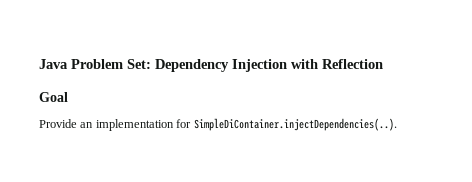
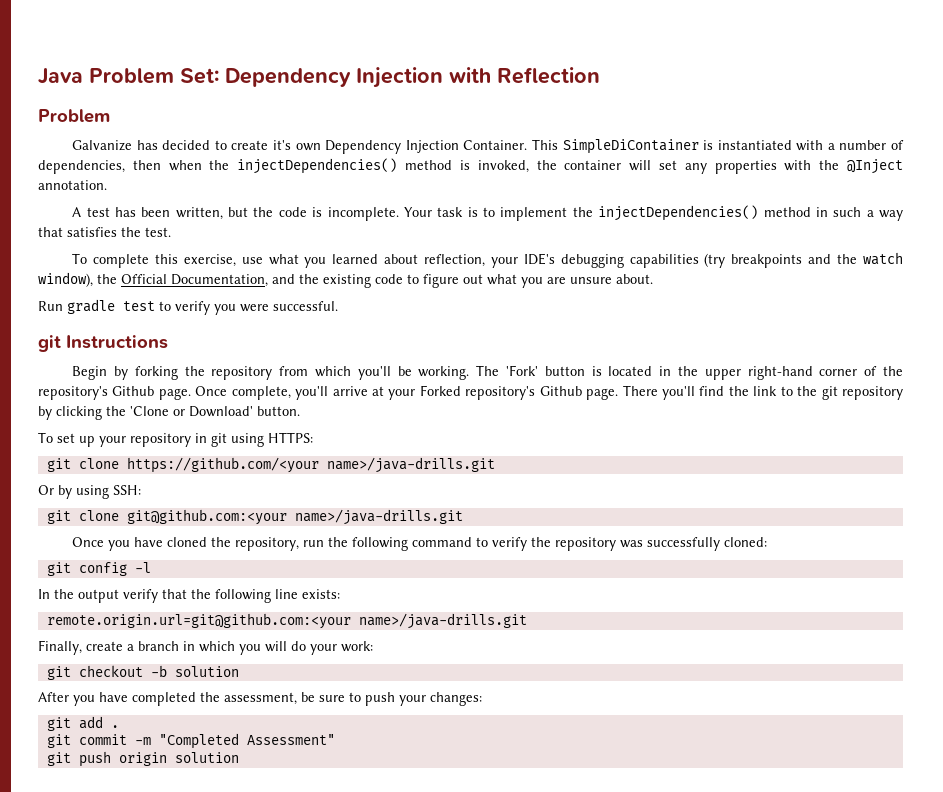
[39,92,68,102] [39,118,397,131] Goal // Provide an implementation for SimpleDiContainer.injectDependencies(..). -> [38,109,110,123] [72,139,905,154] [38,158,903,174] [38,180,107,190] [72,205,904,221] [38,227,171,237] [72,252,904,268] [38,272,653,288] [38,299,338,315] [38,335,168,352] [72,365,903,380] [38,385,904,400] [38,406,300,420] [38,432,313,447] [46,457,495,473] [38,485,141,499] [46,509,463,525] [72,537,768,551] [46,562,151,576] [38,589,340,603] [46,613,527,629] [38,640,373,655] [46,665,239,680] [38,692,482,706] [46,716,119,731] [46,733,335,749] [46,751,239,767] Problem // Galvanize has decided to create it's own Dependency Injection Container. This SimpleDiContainer is instantiated with a number of dependencies, then when the injectDependencies() method is invoked, the container will set any properties with the @Inject annotation. // A test has been written, but the code is incomplete. Your task is to implement the injectDependencies() method in such a way that satisfies the test. // To complete this exercise, use what you learned about reflection, your IDE's debugging capabilities (try breakpoints and the watch window), the Official Documentation, and the existing code to figure out what you are unsure about. // Run gradle test to verify you were successful. // git Instructions // Begin by forking the repository from which you'll be working. The 'Fork' button is located in the upper right-hand corner of the repository's Github page. Once complete, you'll arrive at your Forked repository's Github page. There you'll find the link to the git repository by clicking the 'Clone or Download' button. // To set up your repository in git using HTTPS: // git clone https://github.com/<your name>/java-drills.git // Or by using SSH: // git clone git@github.com:<your name>/java-drills.git // Once you have cloned the repository, run the following command to verify the repository was successfully cloned: // git config -l // In the output verify that the following line exists: // remote.origin.url=git@github.com:<your name>/java-drills.git // Finally, create a branch in which you will do your work: // git checkout -b solution // After you have completed the assessment, be sure to push your changes: // git add . // git commit -m "Completed Assessment" // git push origin solution

